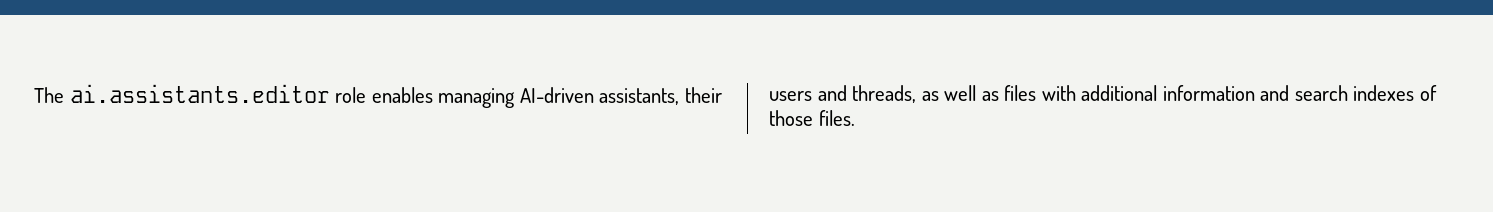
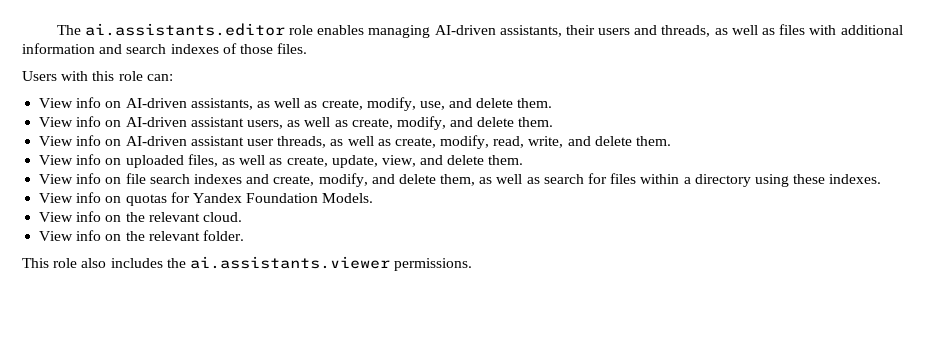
(855, 118) none -> [22,71,173,81] [39,97,553,111] [39,116,554,130] [39,135,672,149] [39,154,524,168] [39,173,882,187] [39,192,374,206] [39,211,242,222] [39,230,244,241] [22,256,473,271] // Users with this role can: // View info on AI-driven assistants, as well as create, modify, use, and delete them. // View info on AI-driven assistant users, as well as create, modify, and delete them. // View info on AI-driven assistant user threads, as well as create, modify, read, write, and delete them. // View info on uploaded files, as well as create, update, view, and delete them. // View info on file search indexes and create, modify, and delete them, as well as search for files within a directory using these indexes. // View info on quotas for Yandex Foundation Models. // View info on the relevant cloud. // View info on the relevant folder. // This role also includes the ai.assistants.viewer permissions.

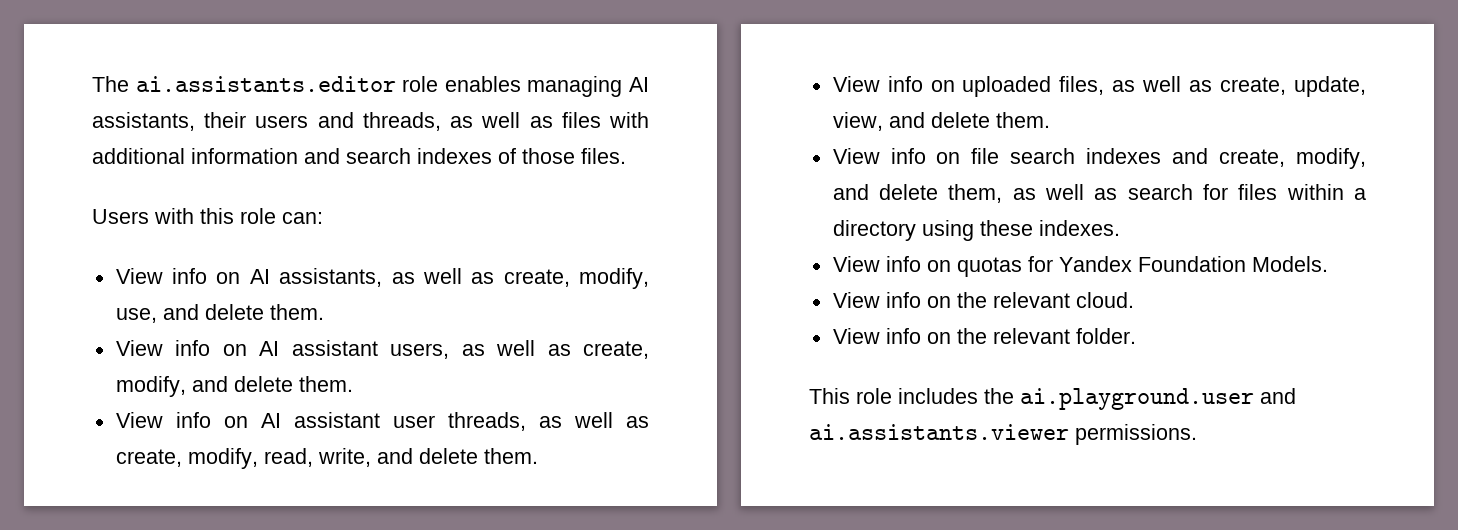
[434,25,496,35] AI-driven -> [629,77,650,92] AI
[125,98,187,108] AI-driven -> [249,269,270,284] AI
[125,117,187,127] AI-driven -> [259,341,280,356] AI
[125,136,187,146] AI-driven -> [260,413,281,428] AI
[81,258,107,268] also -> (892, 396) none
(186, 263) none -> [1020,388,1296,410] ai.playground.user and

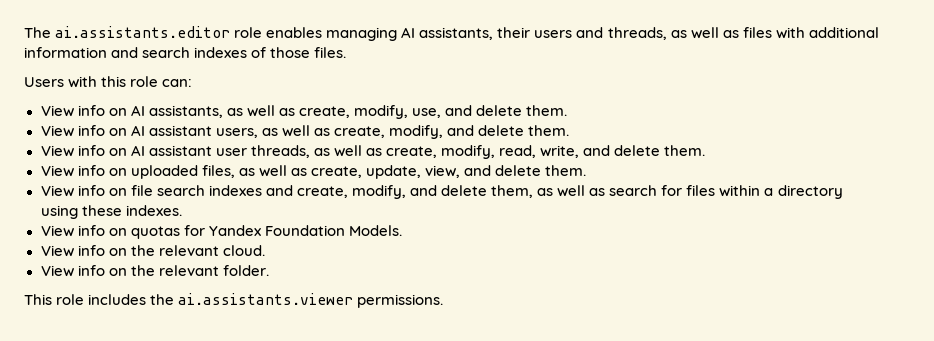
[1020,388,1296,410] ai.playground.user and -> (175, 299) none

